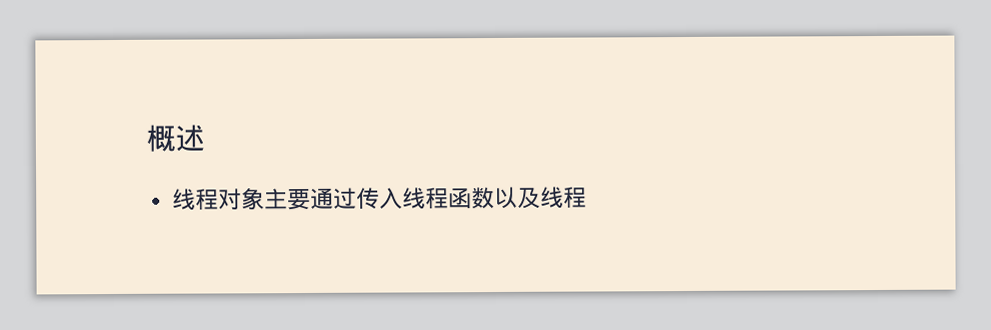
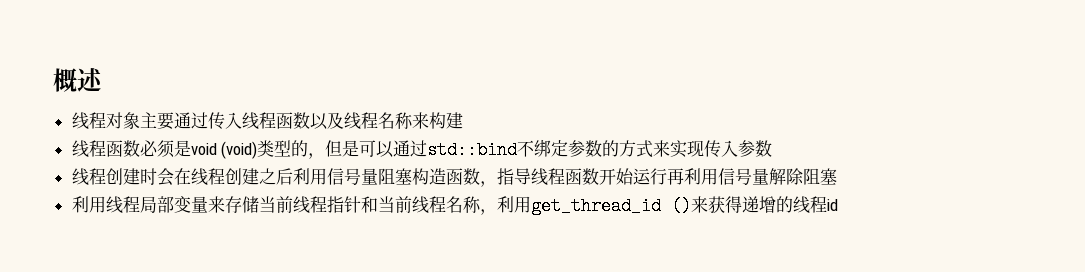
(588, 197) none -> [377,112,463,129] [71,139,773,159] [71,168,837,187] [71,196,838,215] 名称来构建 // 线程函数必须是void (void)类型的，但是可以通过std::bind不绑定参数的方式来实现传入参数 // 线程创建时会在线程创建之后利用信号量阻塞构造函数，指导线程函数开始运行再利用信号量解除阻塞 // 利用线程局部变量来存储当前线程指针和当前线程名称，利用get_thread_id ()来获得递增的线程id

